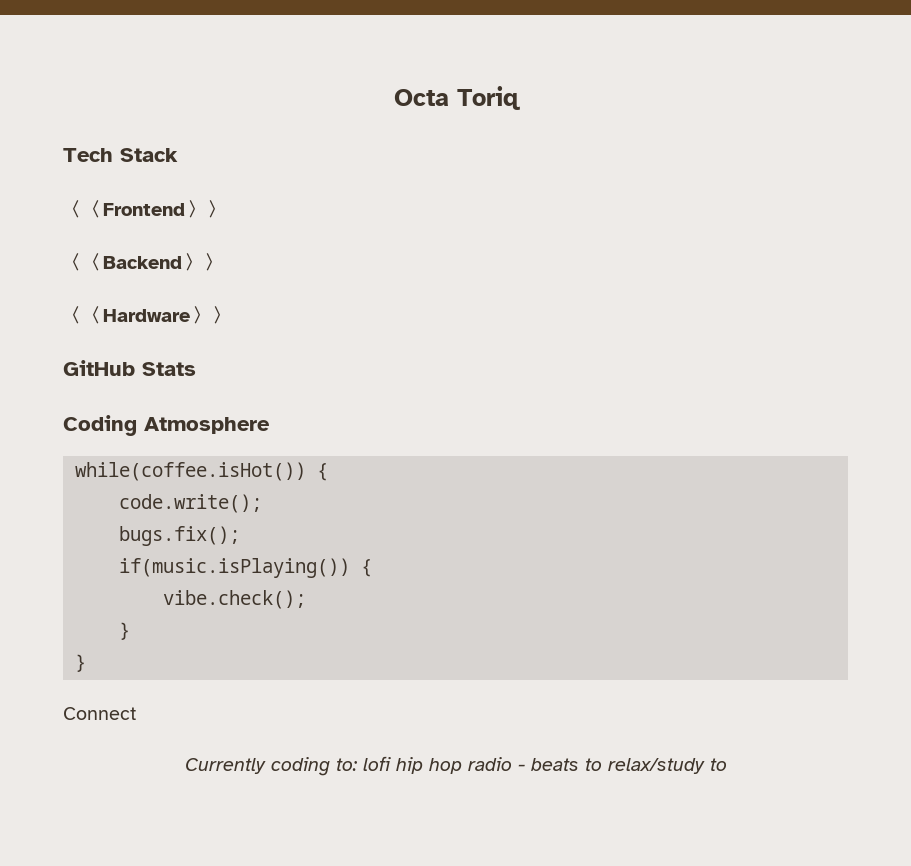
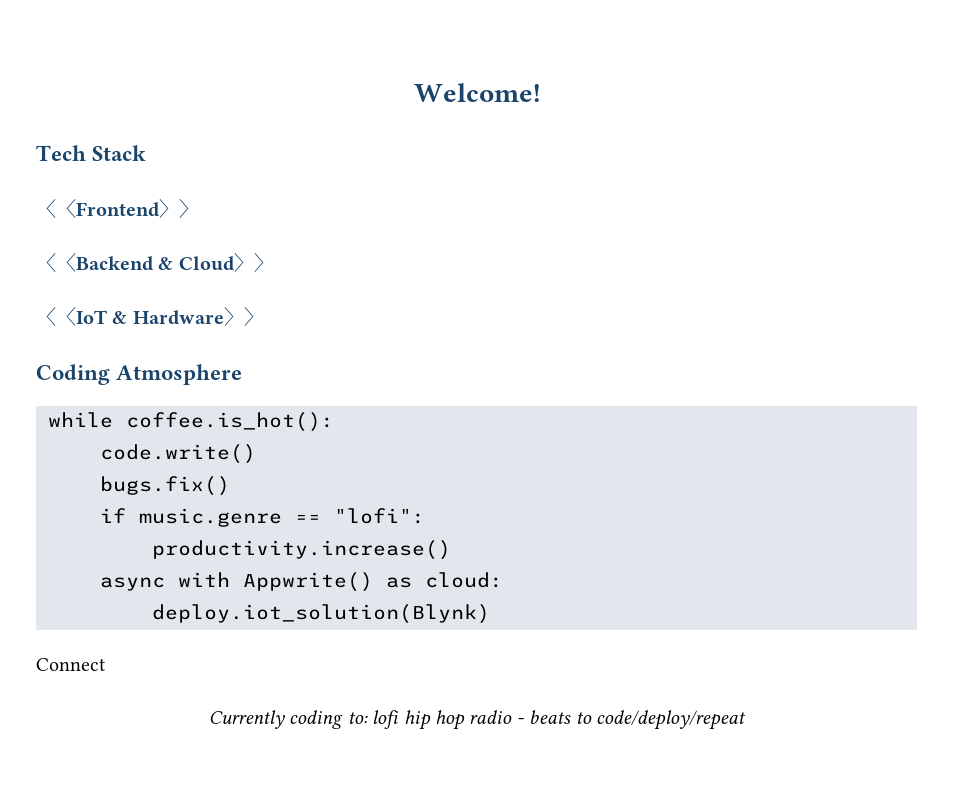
[393,86,520,110] Octa Toriq -> [413,83,540,102] Welcome!
[182,253,222,271] [63,306,103,324] 〉〉 // 〈〈 -> [158,253,274,272] [36,307,128,326] & Cloud〉〉 // 〈〈IoT &
[63,360,196,376] // GitHub Stats -> (264, 316) none
[75,462,328,481] [119,494,262,513] [119,526,240,546] [119,558,372,578] [163,590,306,609] [119,622,130,640] [75,654,86,672] while(coffee.isHot()) { // code.write(); // bugs.fix(); // if(music.isPlaying()) { // vibe.check(); // } // } -> [48,412,334,432] [100,444,256,464] [100,476,230,496] [100,508,425,527] [152,540,451,560] [100,572,503,592] [152,604,490,624] while coffee.is_hot(): // code.write() // bugs.fix() // if music.genre == "lofi": // productivity.increase() // async with Appwrite() as cloud: // deploy.iot_solution(Blynk)
[607,758,727,774] relax/study to -> [595,710,746,730] code/deploy/repeat

